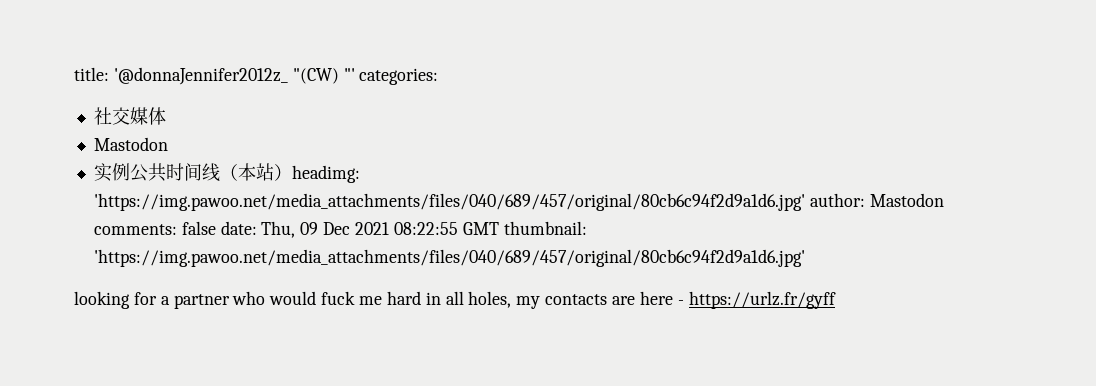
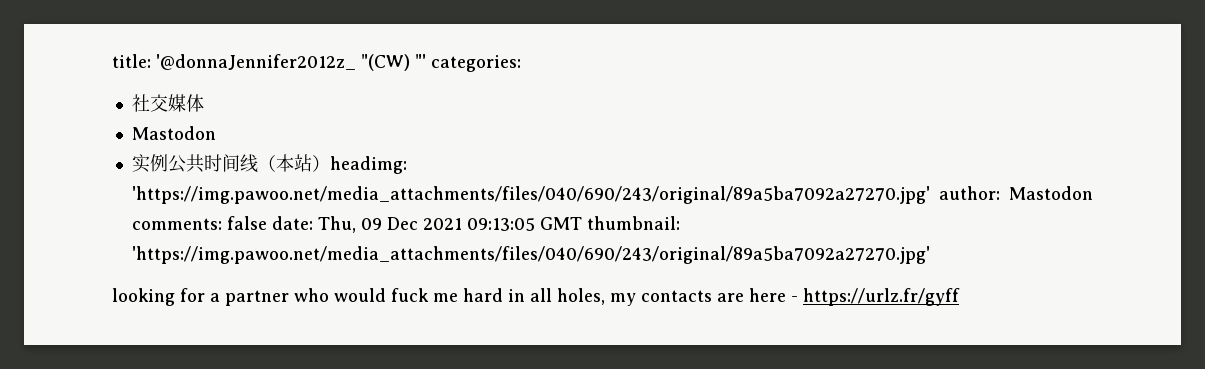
[93,193,805,211] 'https://img.pawoo.net/media_attachments/files/040/689/457/original/80cb6c94f2d9a1d6.jpg' -> [131,186,930,204] 'https://img.pawoo.net/media_attachments/files/040/690/243/original/89a5ba7092a27270.jpg'
[393,222,458,235] 08:22:55 -> [466,218,535,231] 09:13:05
[93,249,805,267] 'https://img.pawoo.net/media_attachments/files/040/689/457/original/80cb6c94f2d9a1d6.jpg' -> [131,246,930,264] 'https://img.pawoo.net/media_attachments/files/040/690/243/original/89a5ba7092a27270.jpg'

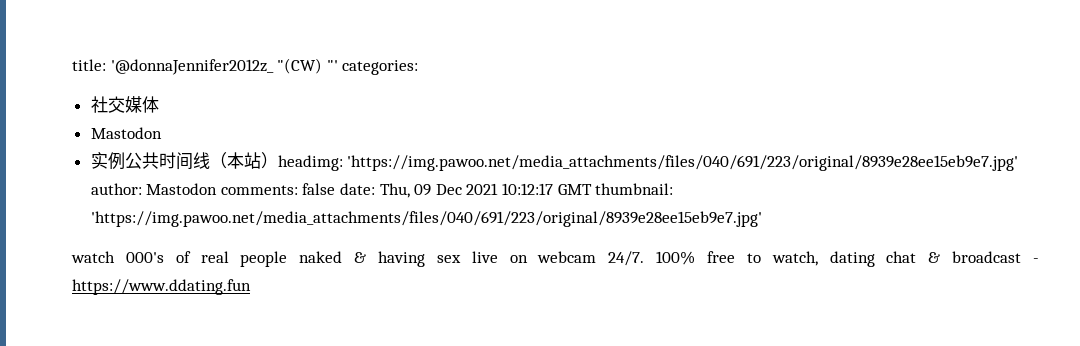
[131,186,930,204] 'https://img.pawoo.net/media_attachments/files/040/690/243/original/89a5ba7092a27270.jpg' -> [347,155,1019,171] 'https://img.pawoo.net/media_attachments/files/040/691/223/original/8939e28ee15eb9e7.jpg'
[466,218,535,231] 09:13:05 -> [502,183,554,195] 10:12:17
[131,246,930,264] [112,288,960,306] 'https://img.pawoo.net/media_attachments/files/040/690/243/original/89a5ba7092a27270.jpg' // looking for a partner who would fuck me hard in all holes, my contacts are here - https://urlz.fr/gyff -> [90,211,762,227] [71,251,1040,267] [72,279,251,295] 'https://img.pawoo.net/media_attachments/files/040/691/223/original/8939e28ee15eb9e7.jpg' // watch 000's of real people naked & having sex live on webcam 24/7. 100% free to watch, dating chat & broadcast - https://www.ddating.fun

